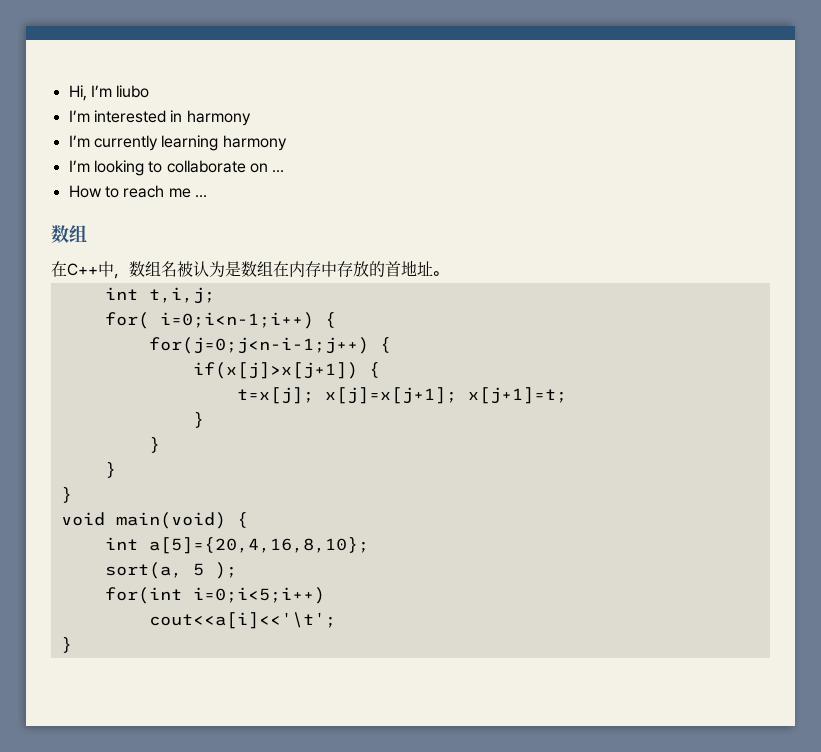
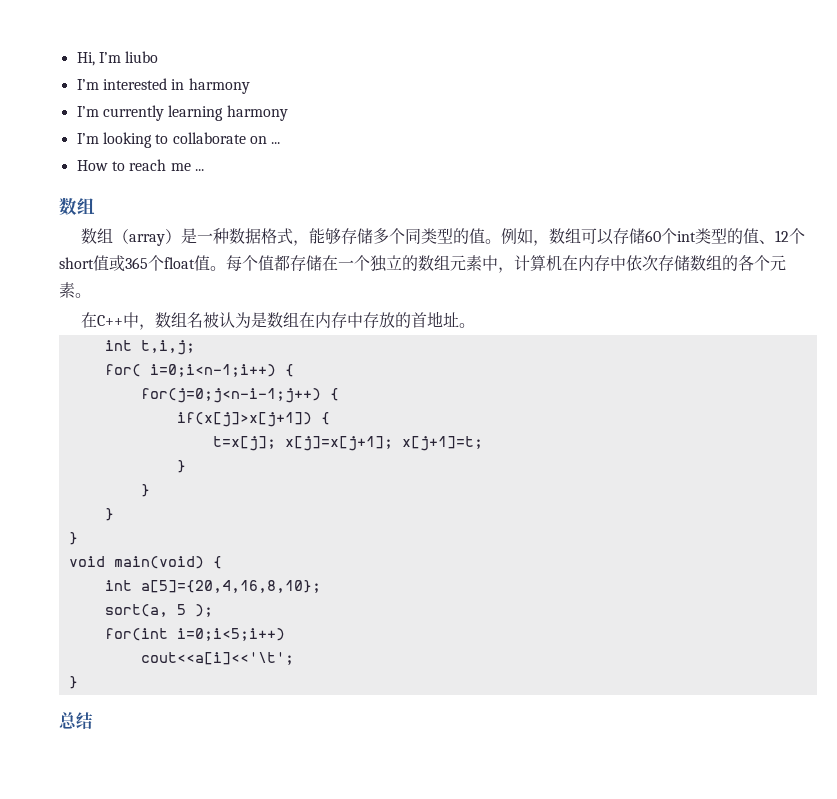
(87, 234) none -> [80,228,805,246] [59,255,786,273] [59,282,91,298] // 数组（array）是一种数据格式，能够存储多个同类型的值。例如，数组可以存储60个int类型的值、12个short值或365个float值。每个值都存储在一个独立的数组元素中，计算机在内存中依次存储数组的各个元素。
(72, 645) none -> [59,712,93,730] // 总结

